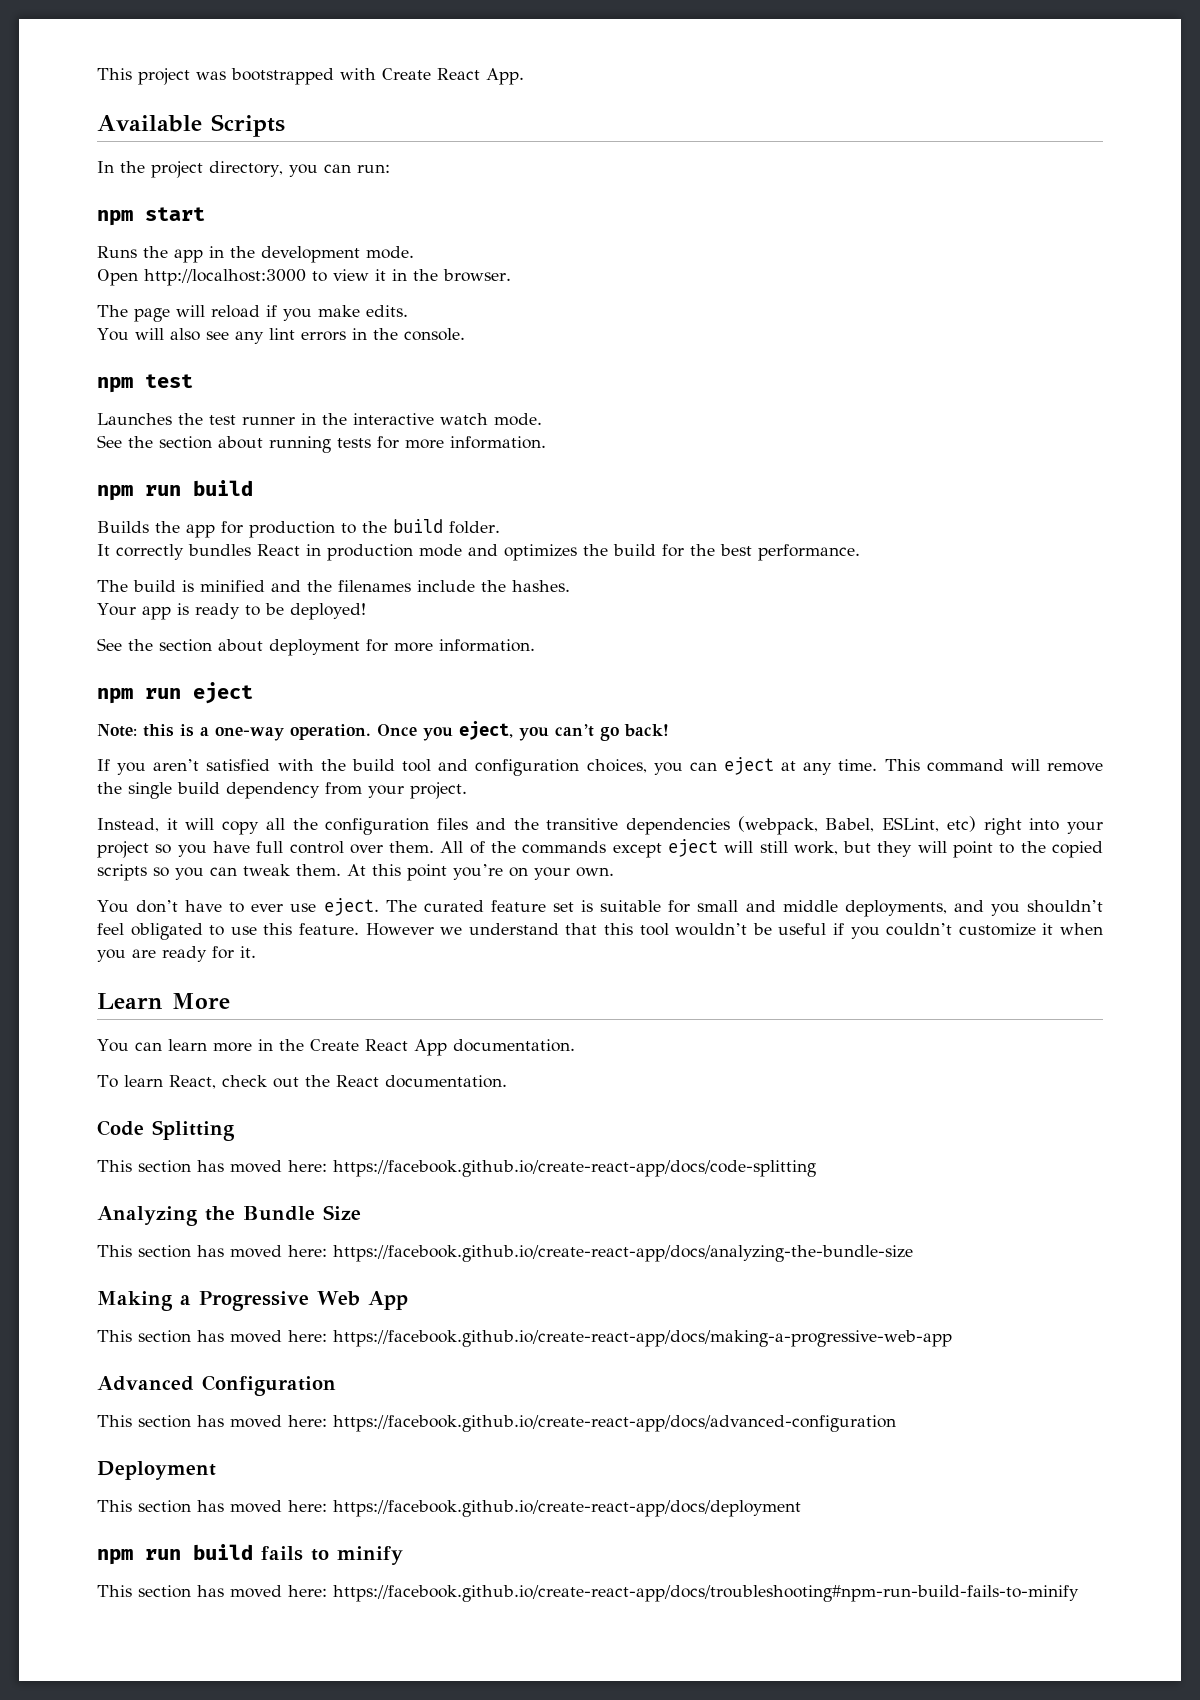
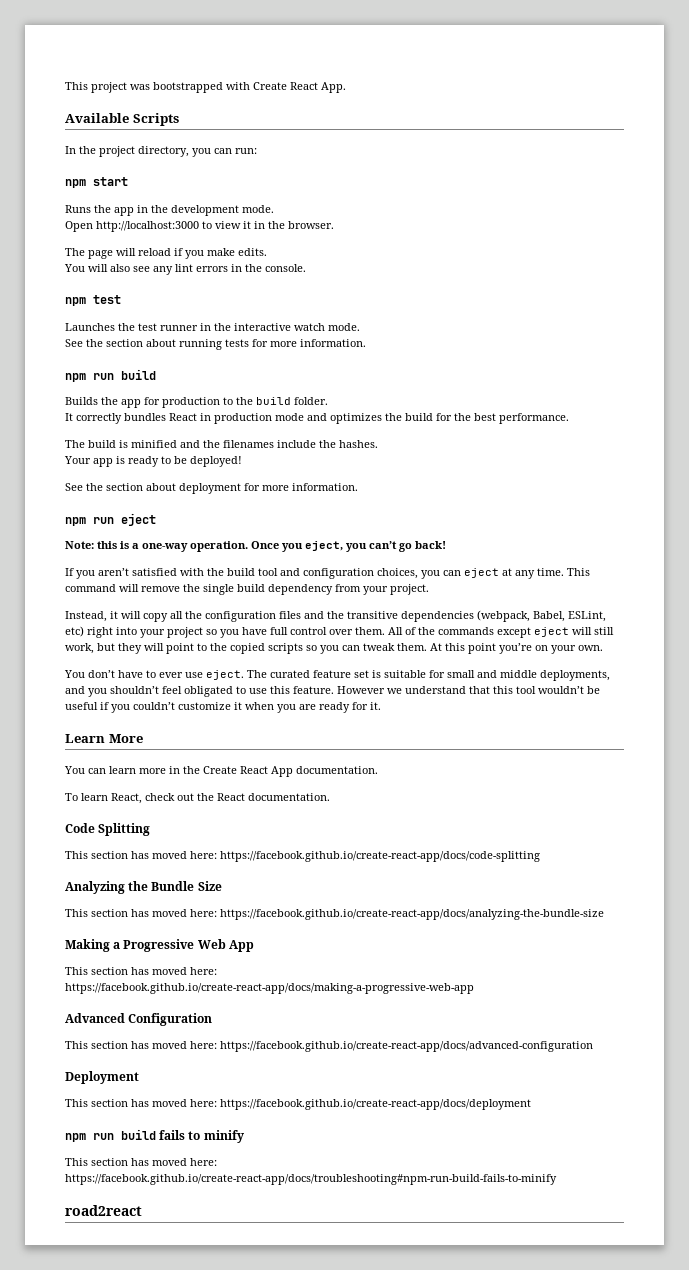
(1079, 1593) none -> [65,1205,142,1216] // road2react

